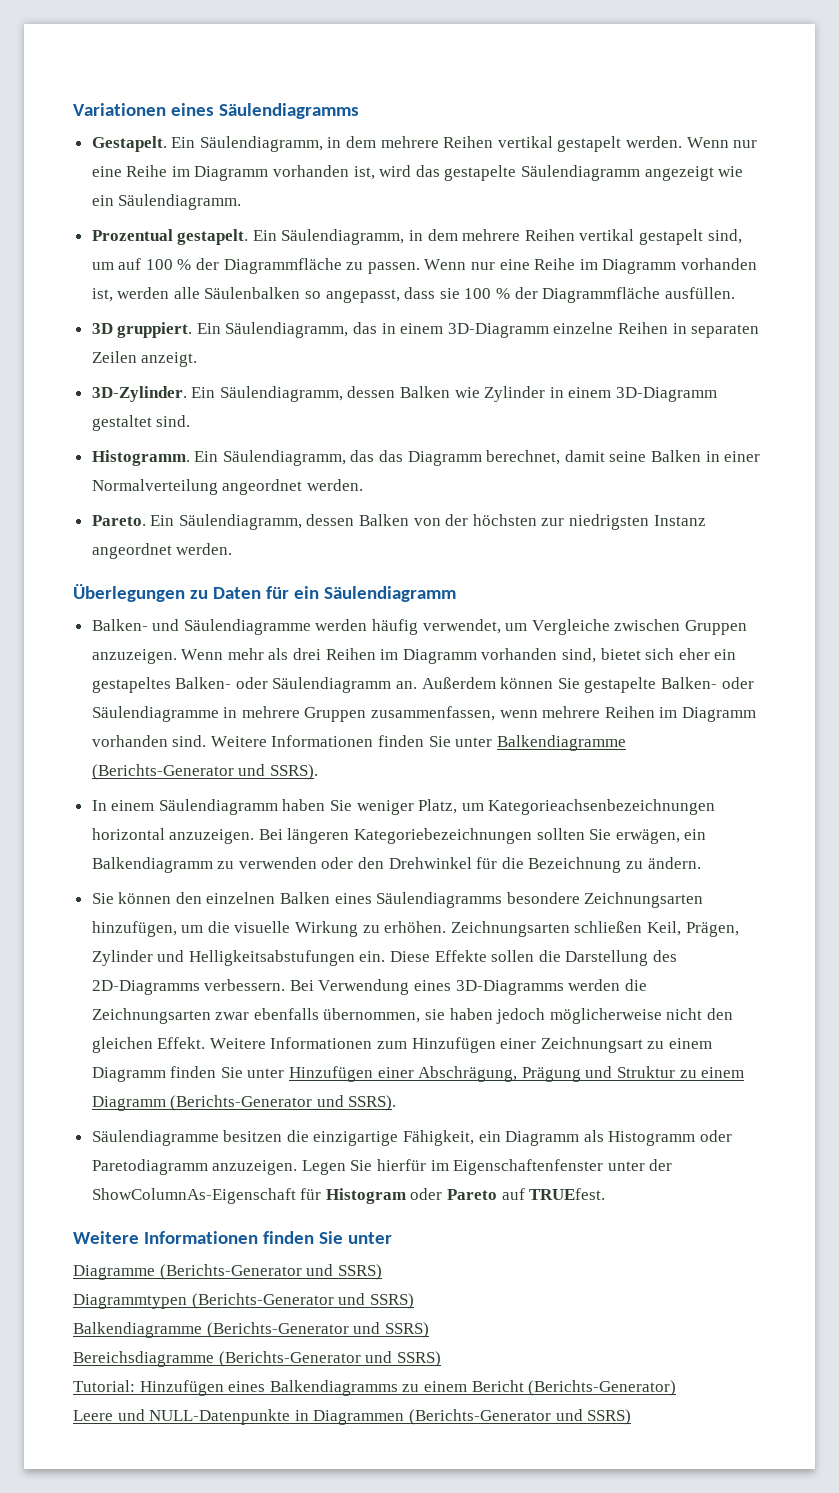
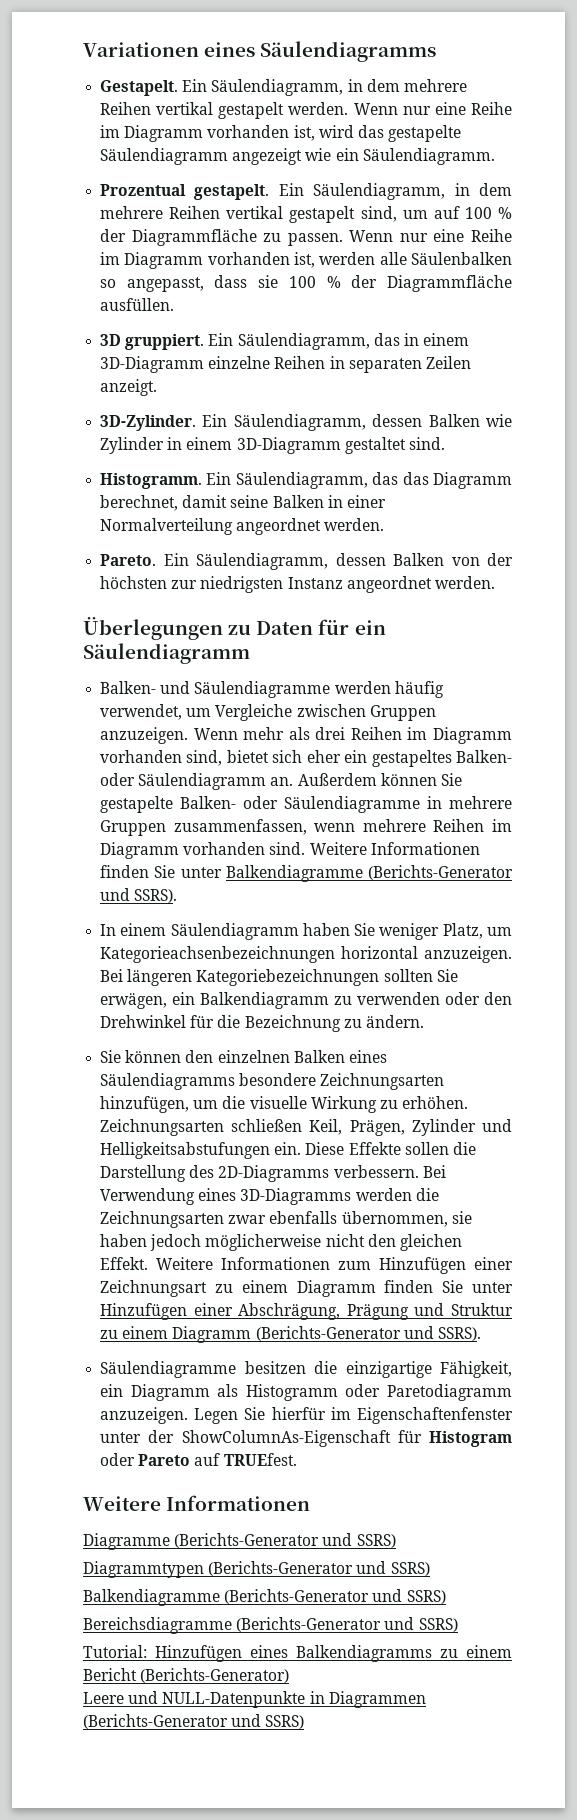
[262,1231,392,1244] finden Sie unter -> (311, 1503) none

